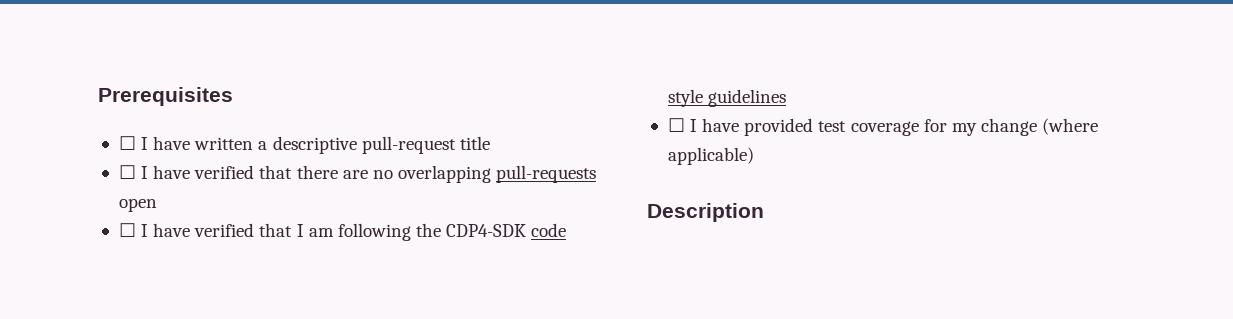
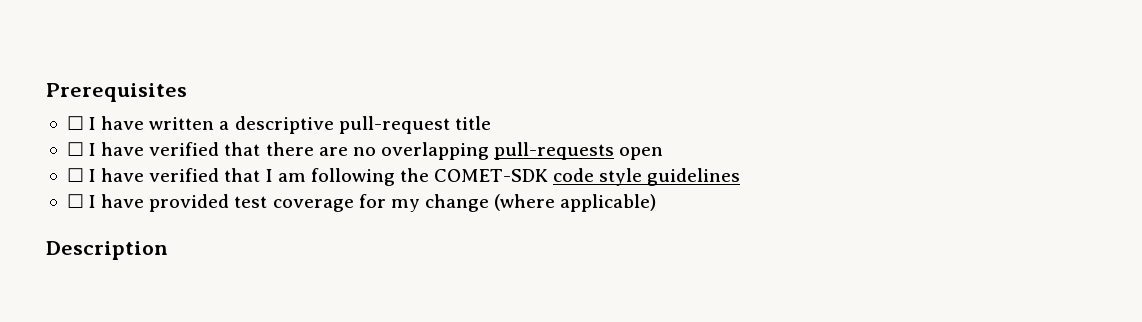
[446,224,527,237] CDP4-SDK -> [434,169,549,182] COMET-SDK

